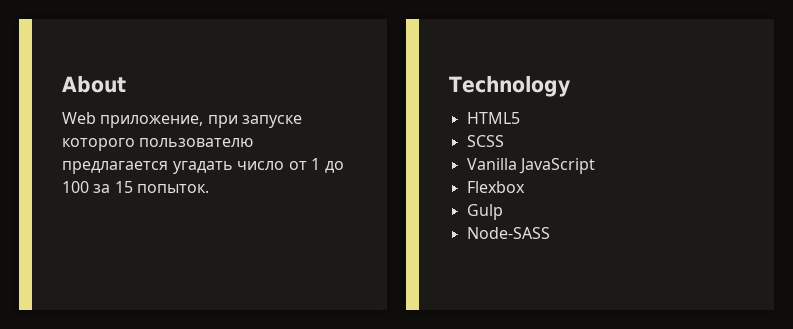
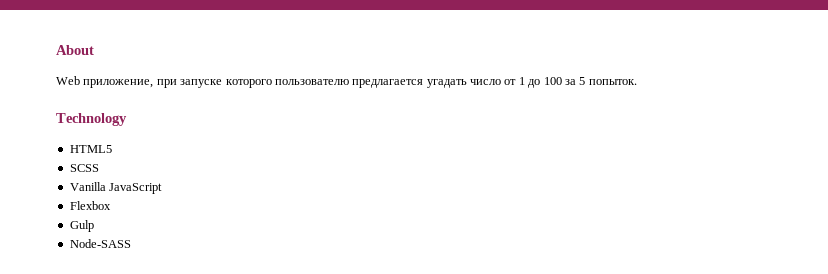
[114,181,133,193] 15 -> [579,77,586,85] 5

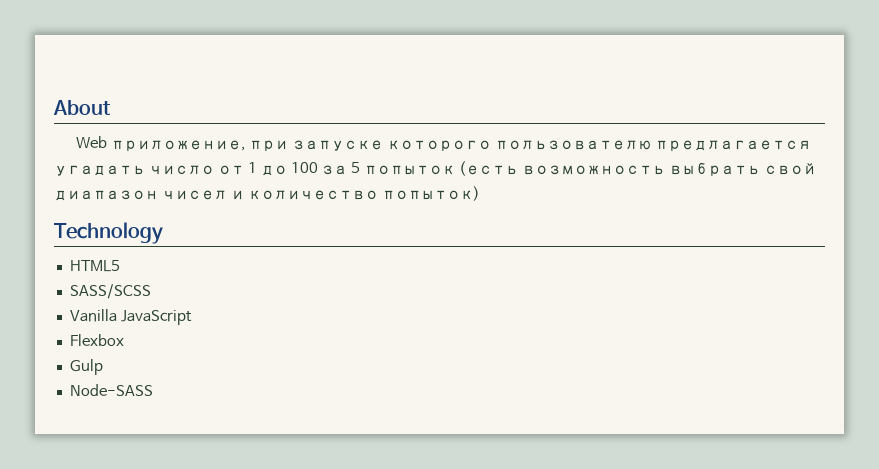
[588,79,637,85] попыток. -> [364,161,816,176] [54,186,480,201] попыток (есть возможность выбрать свой диапазон чисел и количество попыток)
[69,164,99,172] SCSS -> [69,284,151,299] SASS/SCSS

